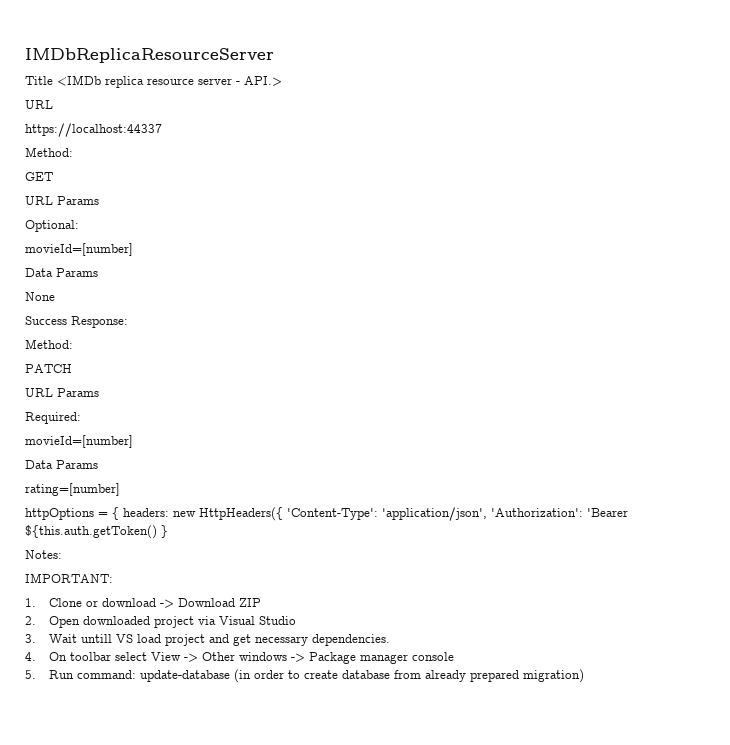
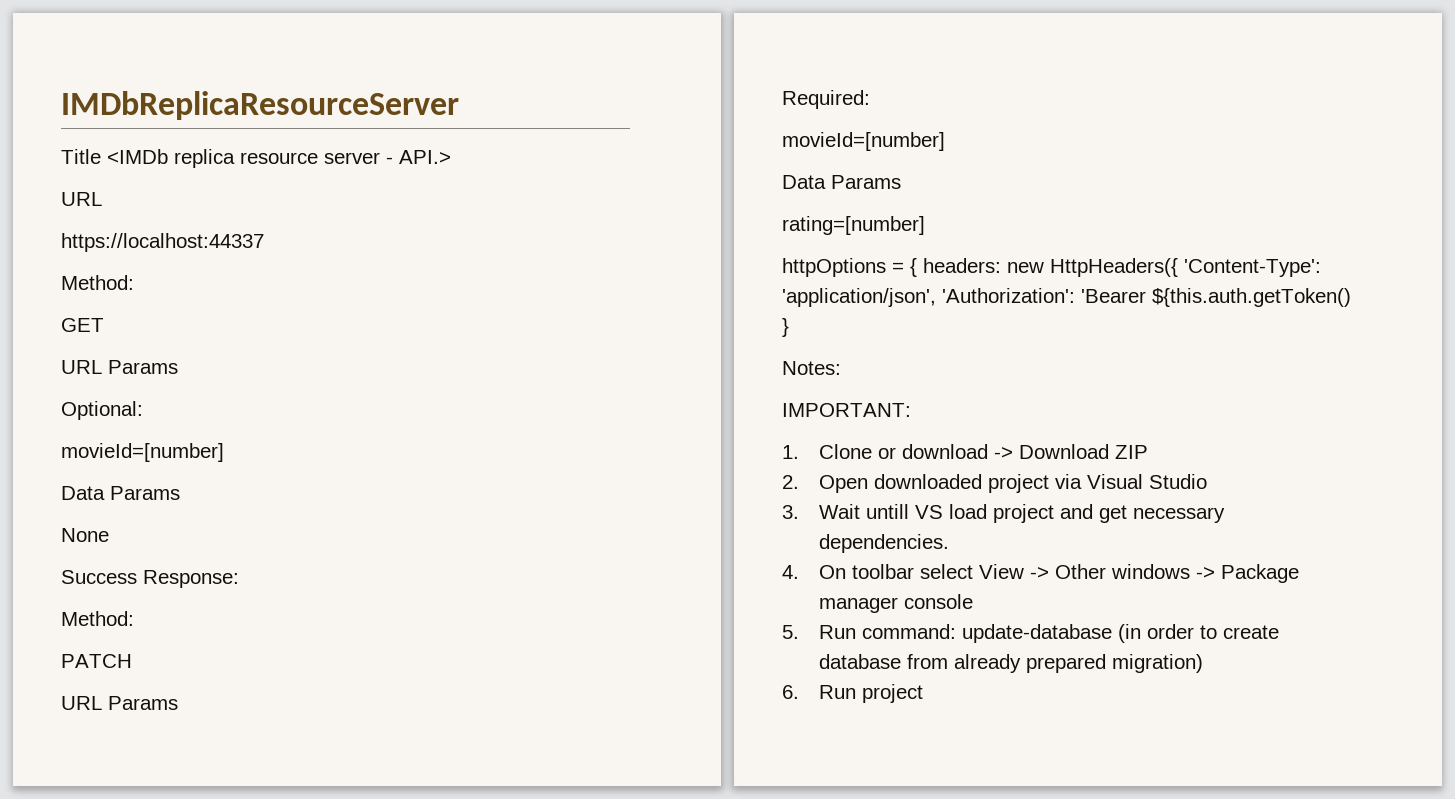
(585, 676) none -> [782,684,923,703] // 6. Run project

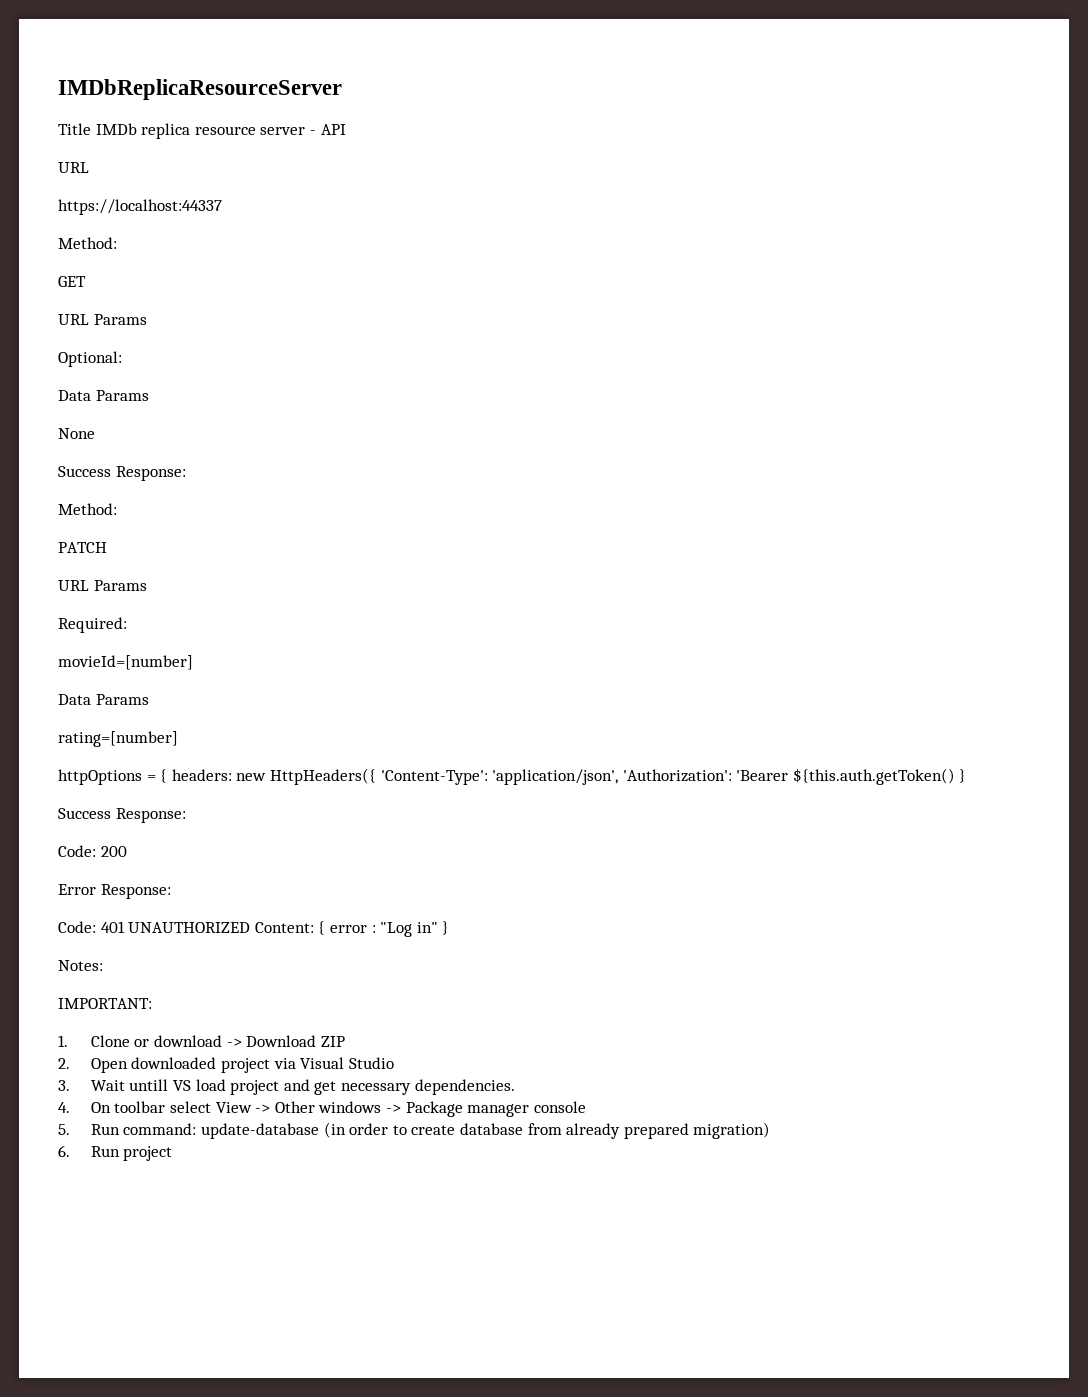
[107,149,168,164] <IMDb -> [95,123,137,135] IMDb
[399,150,451,164] API.> -> [320,124,346,135] API
[61,443,224,462] // movieId=[number] -> (122, 359) none
(789, 327) none -> [58,808,186,823] [58,845,127,857] [58,884,171,899] [58,921,450,937] // Success Response: // Code: 200 // Error Response: // Code: 401 UNAUTHORIZED Content: { error : "Log in" }

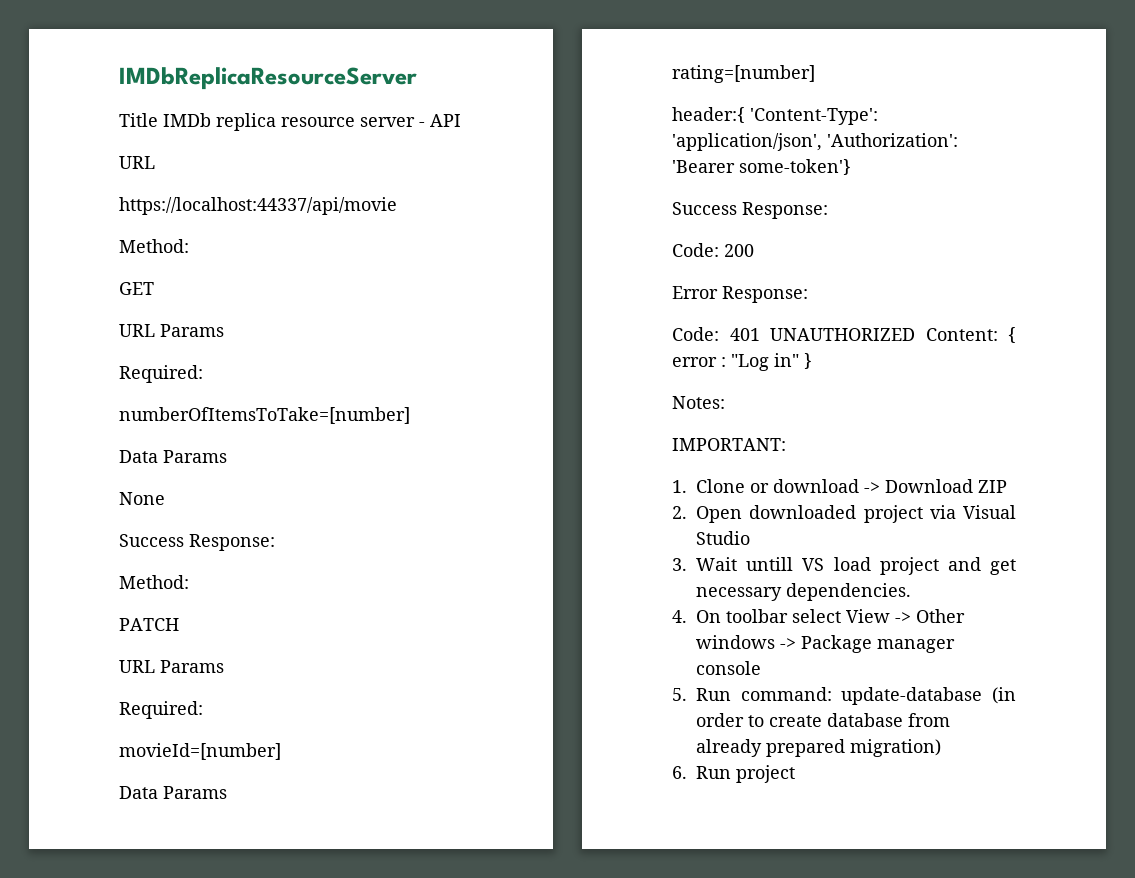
[58,199,222,215] https://localhost:44337 -> [119,197,397,215] https://localhost:44337/api/movie
[58,351,122,367] Optional: -> [119,365,203,383] [119,407,410,424] Required: // numberOfItemsToTake=[number]
[58,768,376,785] httpOptions = { headers: new HttpHeaders({ -> [672,107,745,123] header:{
[792,768,967,785] ${this.auth.getToken() } -> [739,159,851,175] some-token'}

